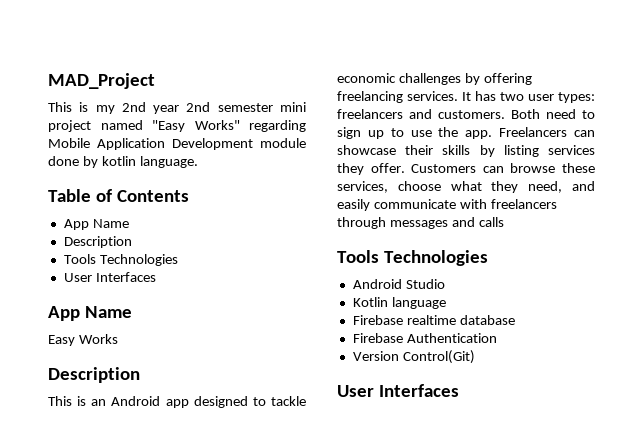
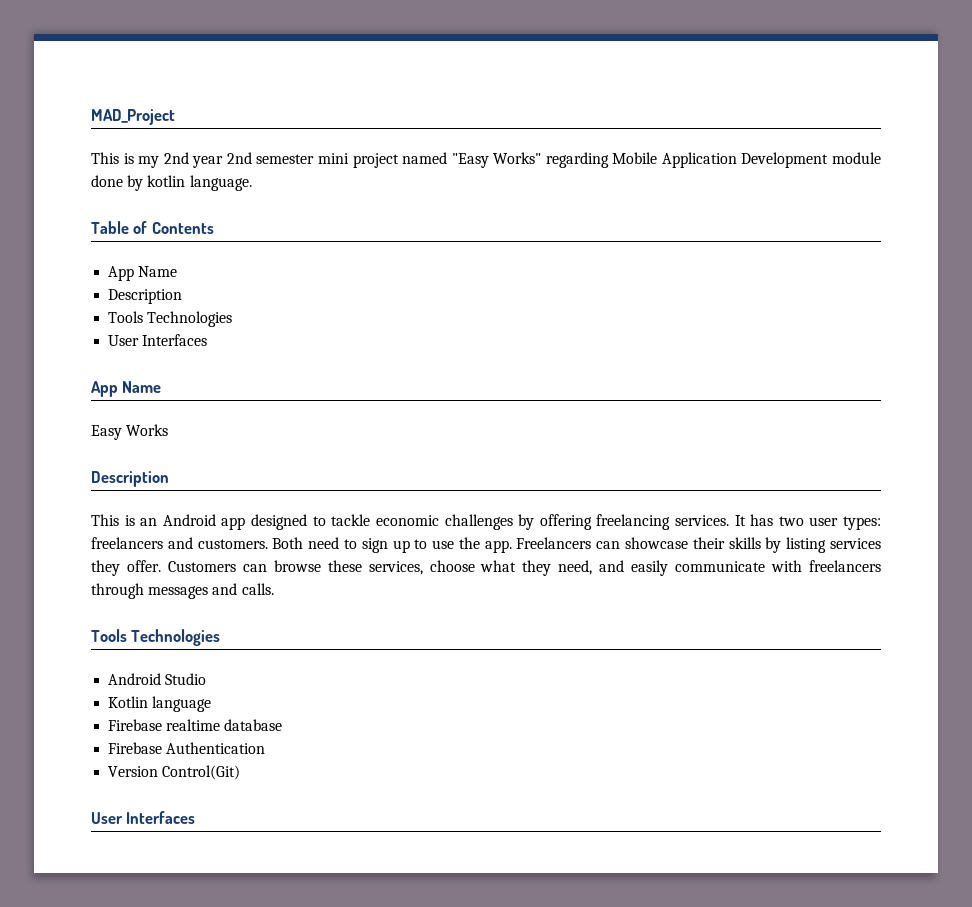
[478,217,504,227] calls -> [241,583,274,595] calls.

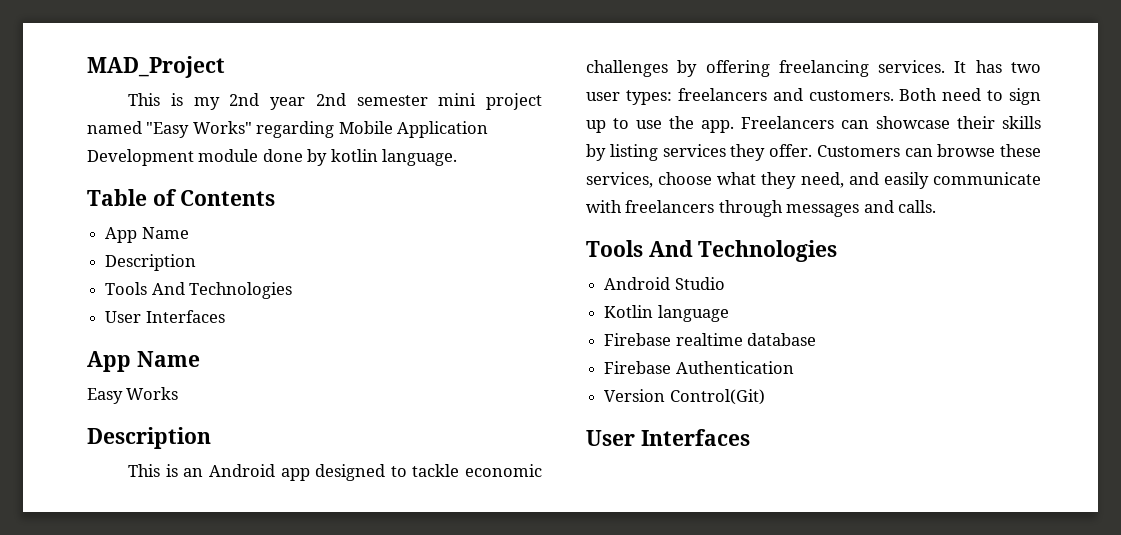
(144, 317) none -> [151,282,185,295] And
(127, 635) none -> [648,240,693,257] And

